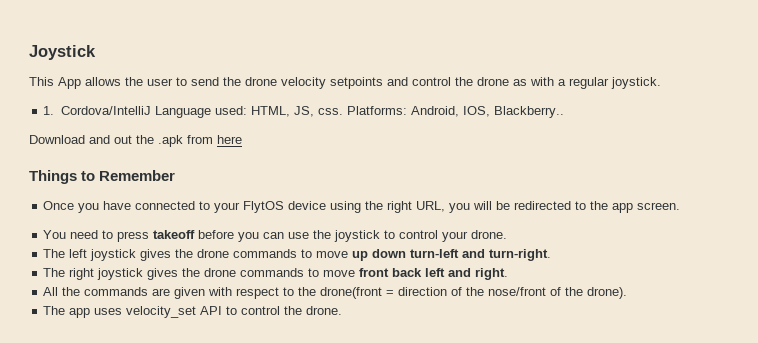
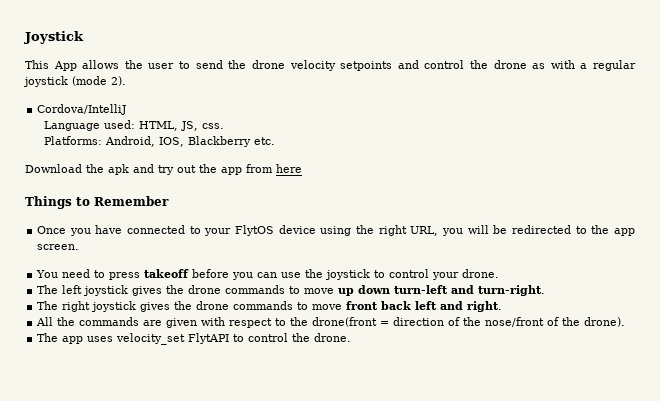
[611,77,661,89] [43,106,55,115] joystick. // 1. -> [23,76,126,87] joystick (mode 2). //
(151, 110) none -> (127, 109) //
(343, 111) none -> (225, 126) //
[493,106,564,118] Blackberry.. -> [188,136,276,147] Blackberry etc.
[89,135,110,144] and -> [86,164,174,175] the apk and try
[158,135,183,147] .apk -> [221,167,242,175] app
[200,306,223,315] API -> [188,333,230,344] FlytAPI

